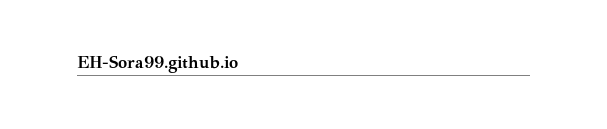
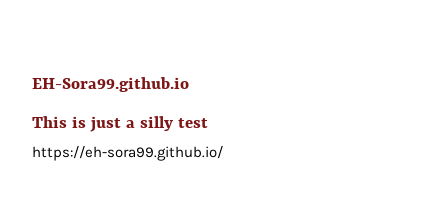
(238, 64) none -> [32,116,208,132] [32,146,223,161] // This is just a silly test // https://eh-sora99.github.io/

